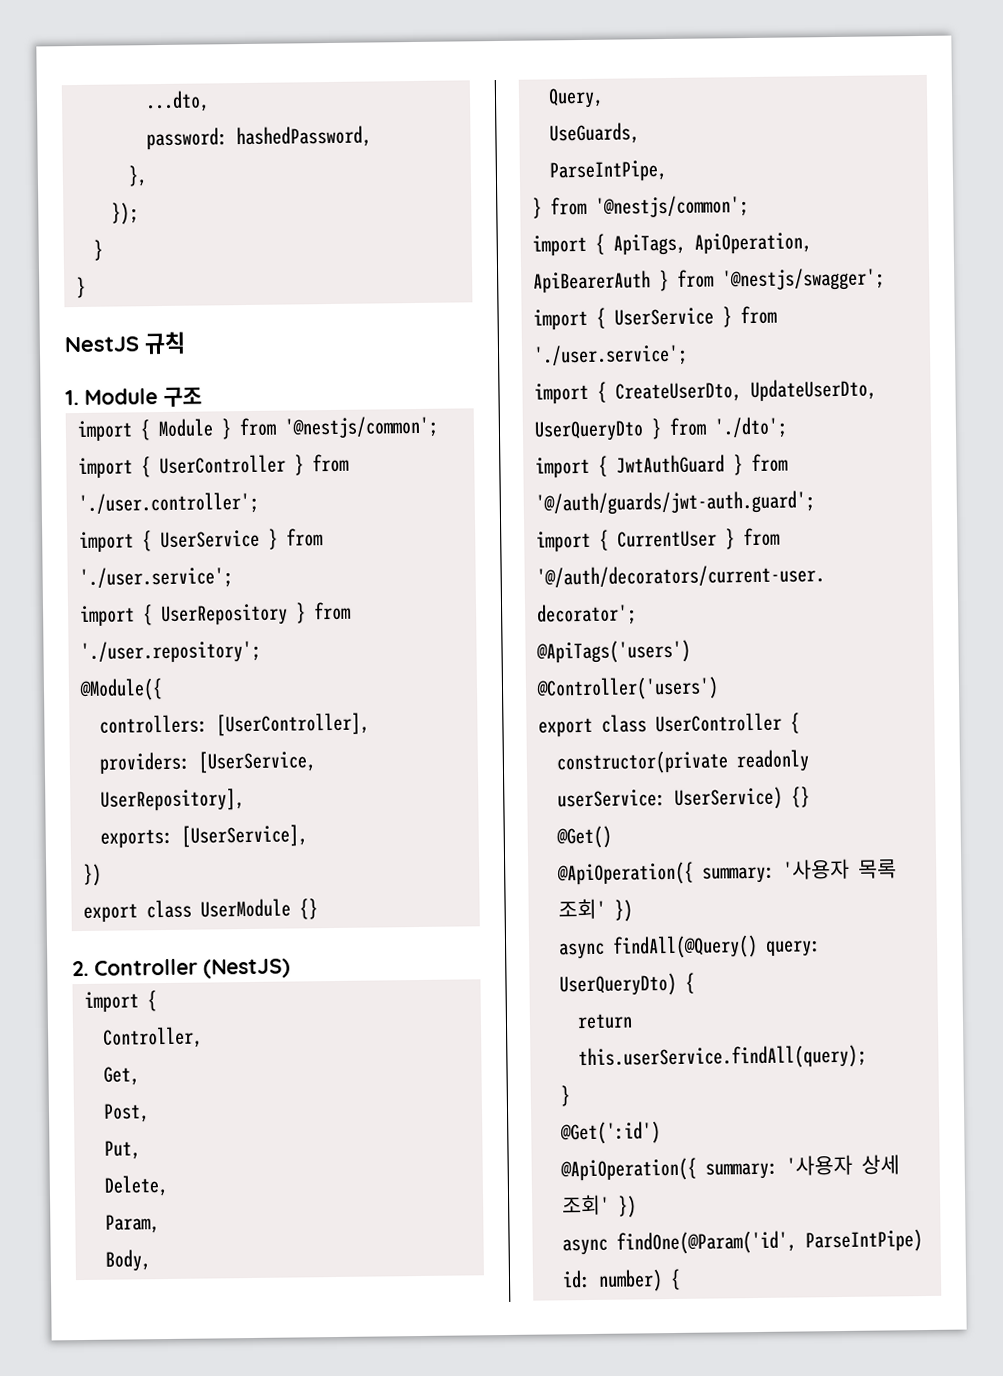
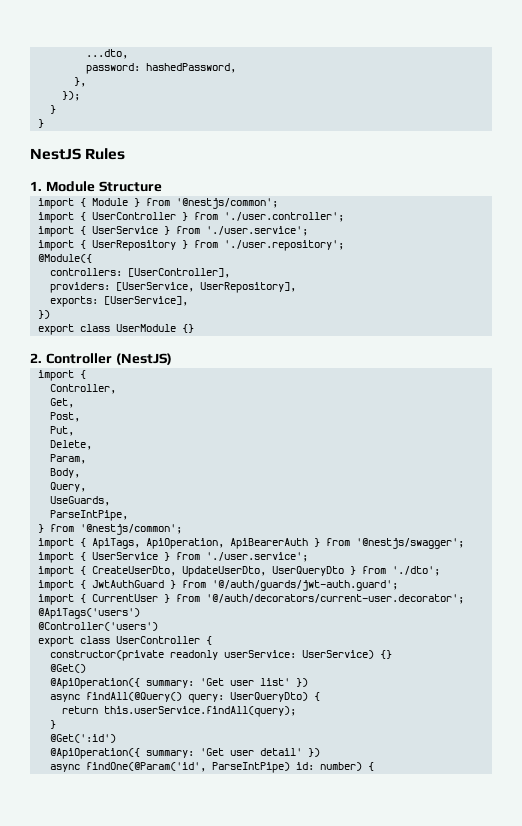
[144,331,186,355] 규칙 -> [85,148,126,160] Rules
[163,386,202,407] 구조 -> [98,181,162,192] Structure
[783,858,897,880] [558,898,606,920] '사용자 목록 조회' -> [199,678,290,686] 'Get user list'
[786,1154,900,1176] [562,1194,610,1216] '사용자 상세 조회' -> [199,748,302,756] 'Get user detail'

